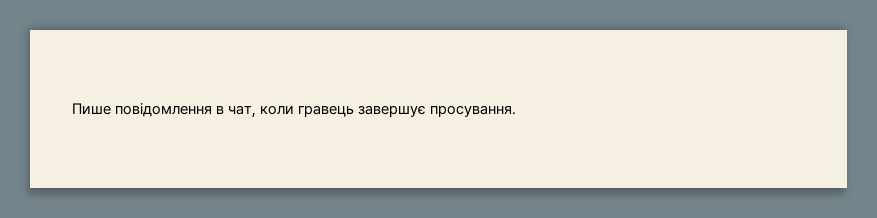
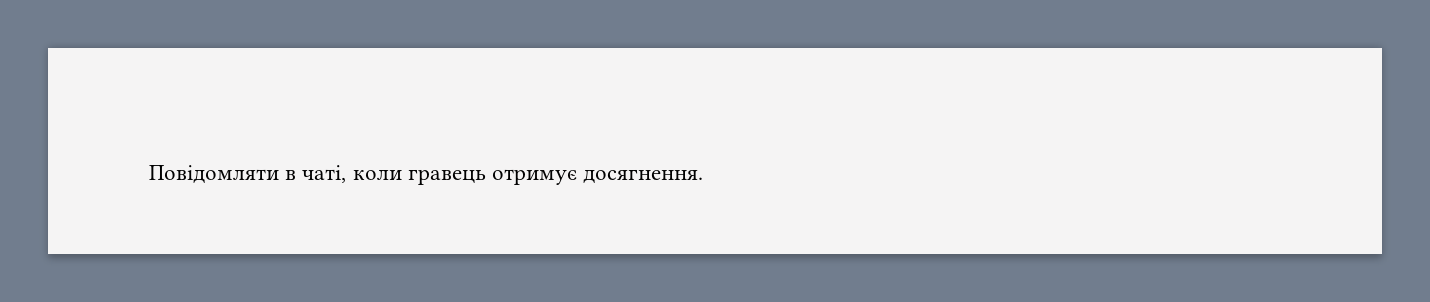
[72,103,517,118] Пише повідомлення в чат, коли гравець завершує просування. -> [149,165,704,185] Повідомляти в чаті, коли гравець отримує досягнення.

